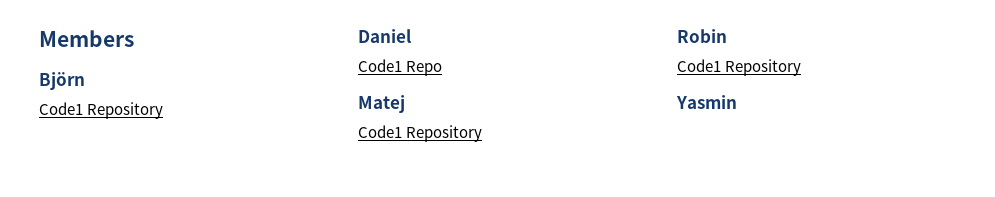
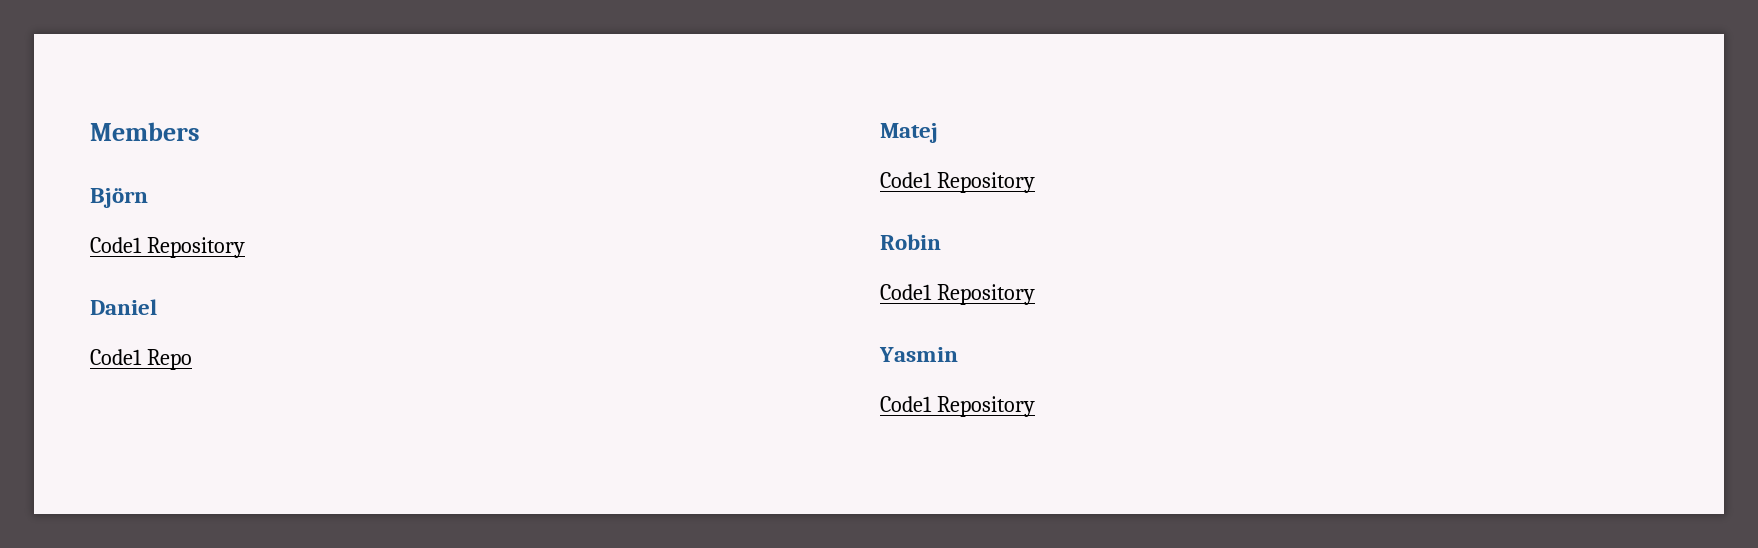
(737, 102) none -> [880,396,1035,417] // Code1 Repository

